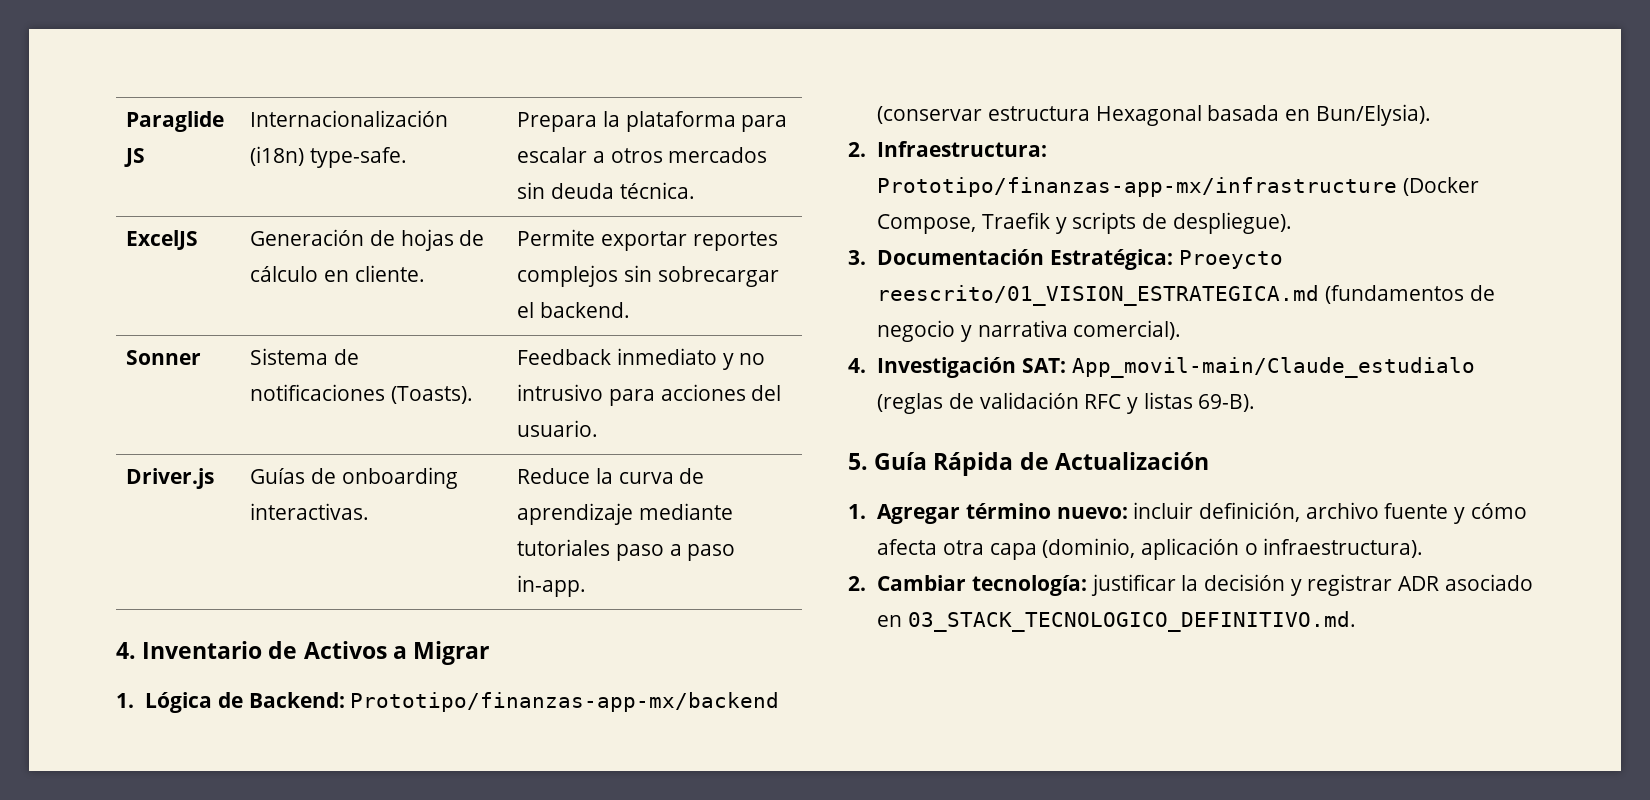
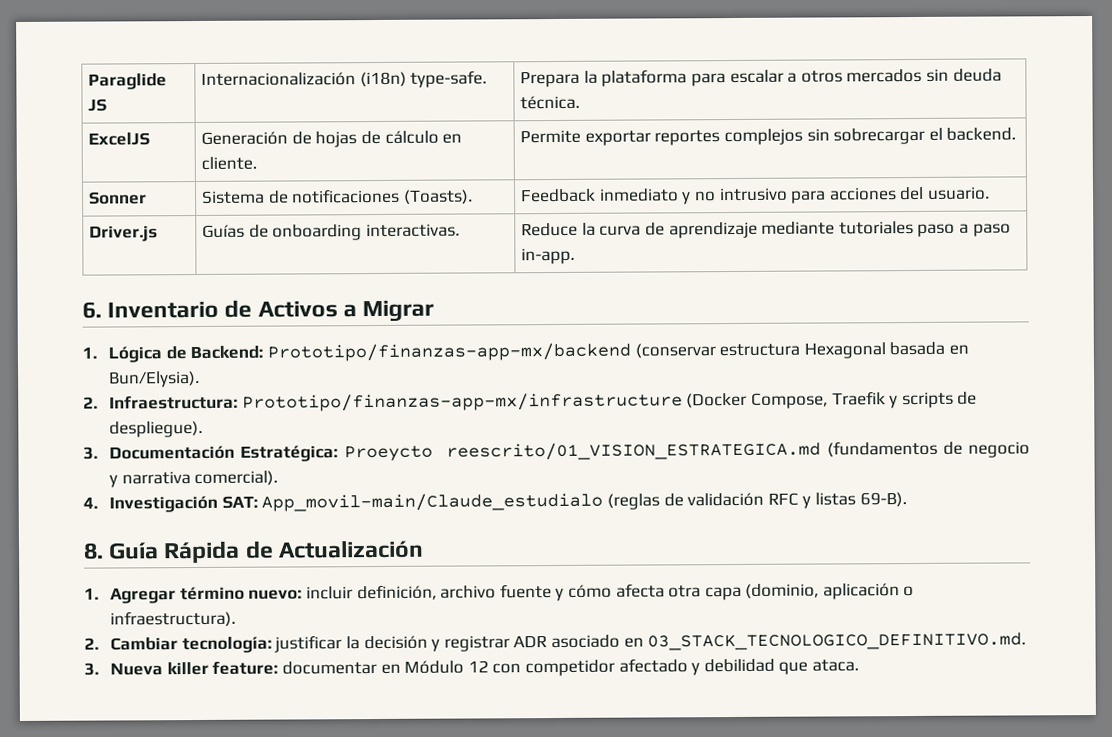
[116,642,136,659] 4. -> [82,301,102,319] 6.
[848,453,868,470] 5. -> [83,542,104,560] 8.
(1356, 621) none -> [84,658,859,677] // 3. Nueva killer feature: documentar en Módulo 12 con competidor afectado y debilidad que ataca.

